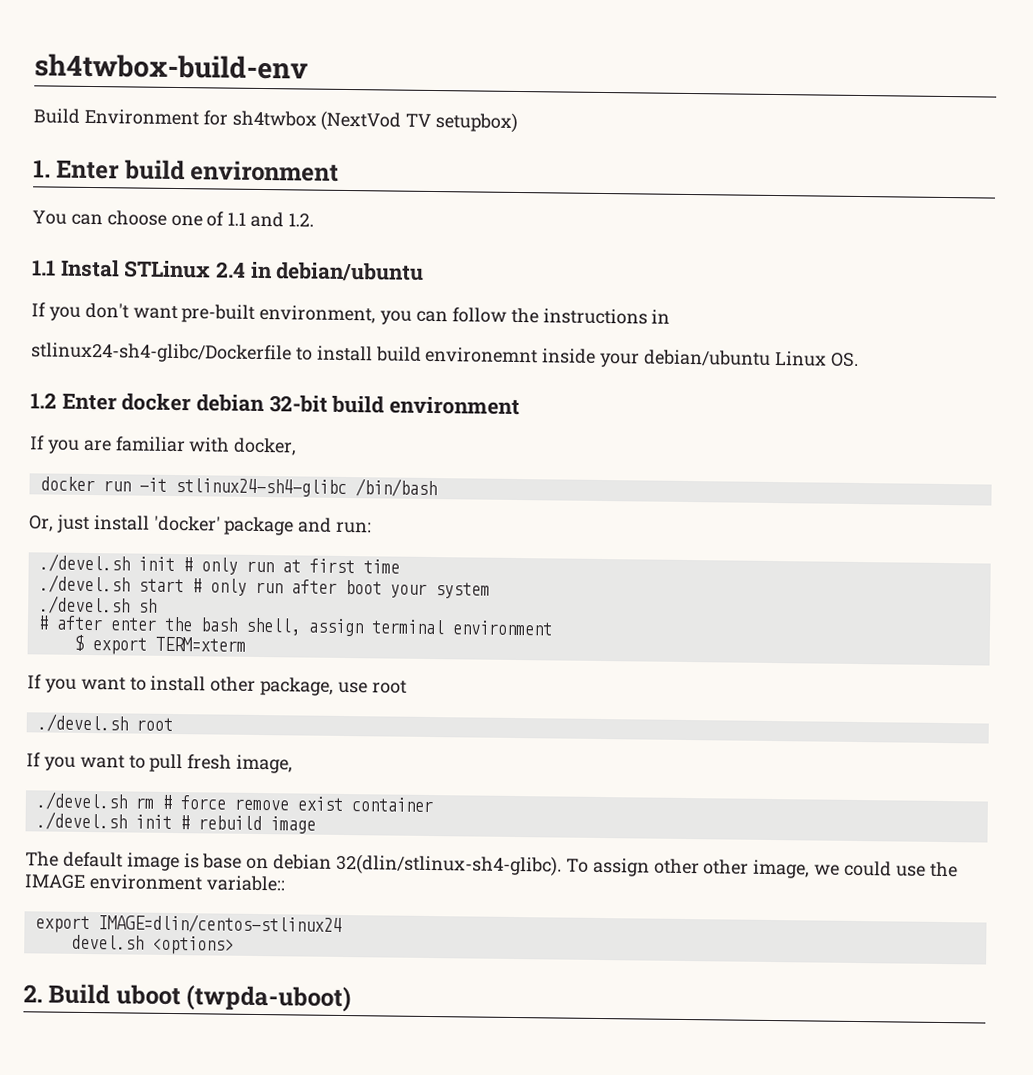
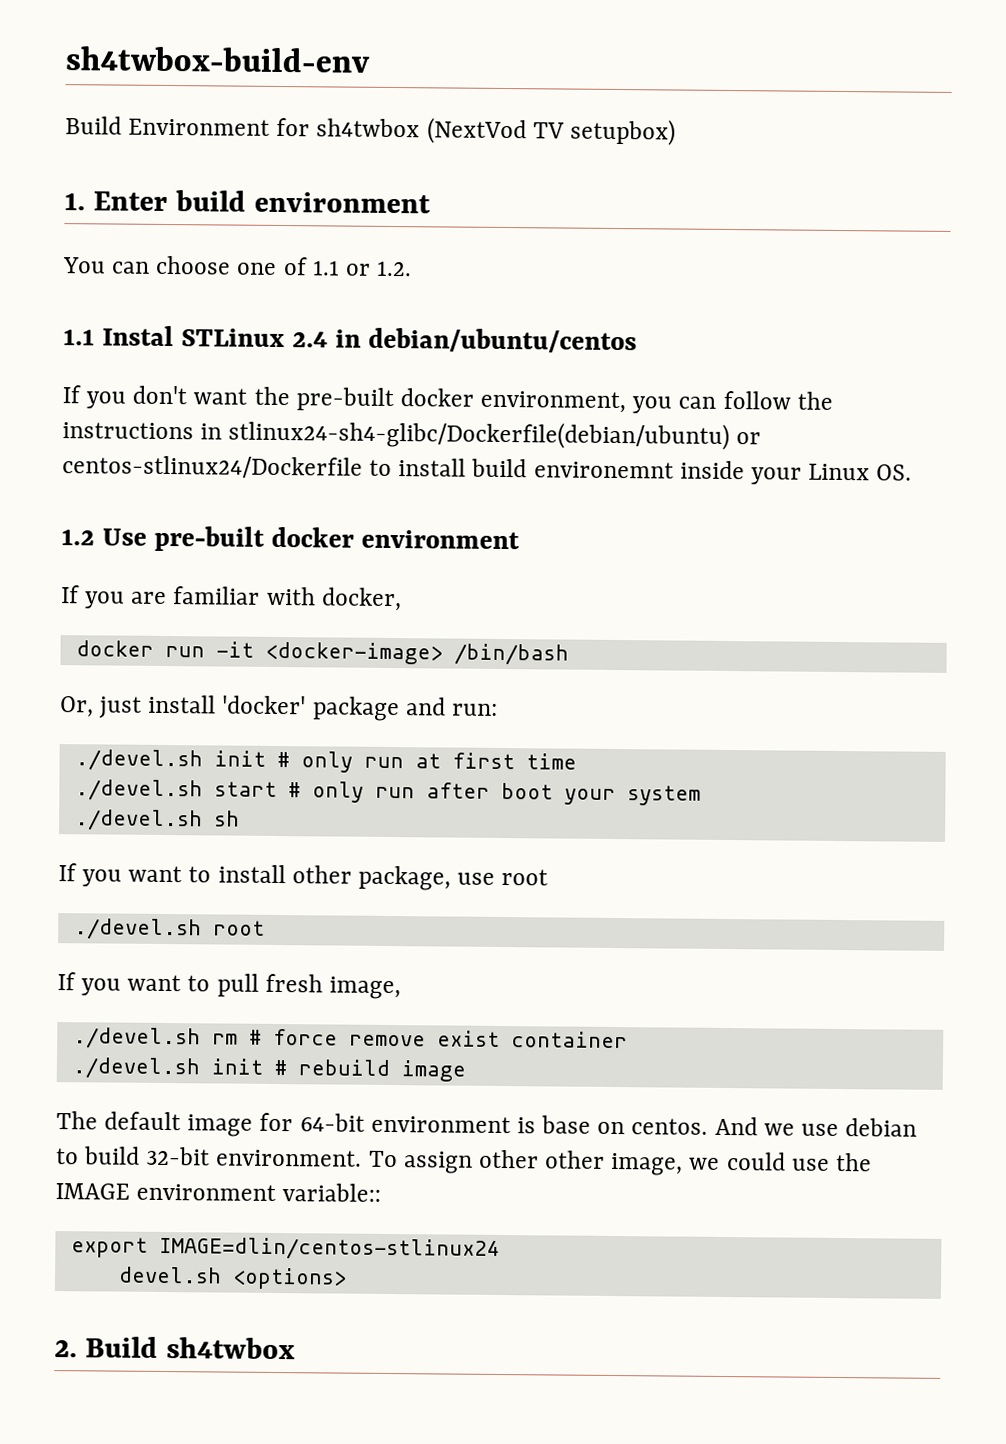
[250,211,285,228] and -> [344,263,371,276] or
[275,262,425,282] debian/ubuntu -> [367,327,637,354] debian/ubuntu/centos
[181,304,256,323] pre-built -> [253,386,474,412] the pre-built docker
[31,342,292,364] // stlinux24-sh4-glibc/Dockerfile -> [228,419,762,451] [62,455,363,479] stlinux24-sh4-glibc/Dockerfile(debian/ubuntu) or centos-stlinux24/Dockerfile
[644,349,772,367] debian/ubuntu -> (802, 476) none
[61,393,386,414] Enter docker debian 32-bit build -> [101,525,354,552] Use pre-built docker
[174,477,347,498] stlinux24-sh4-glibc -> [264,641,443,665] <docker-image>
[37,615,553,637] [73,634,246,655] // # after enter the bash shell, assign terminal environment // $ export TERM=xterm -> (240, 818) none
[183,853,563,877] is base on debian 32(dlin/stlinux-sh4-glibc). -> [259,1112,918,1137] [56,1146,363,1167] for 64-bit environment is base on centos. And we use debian to build 32-bit environment.
[115,984,352,1013] uboot (twpda-uboot) -> [165,1337,295,1360] sh4twbox

